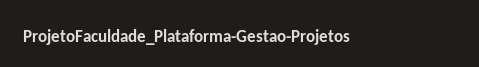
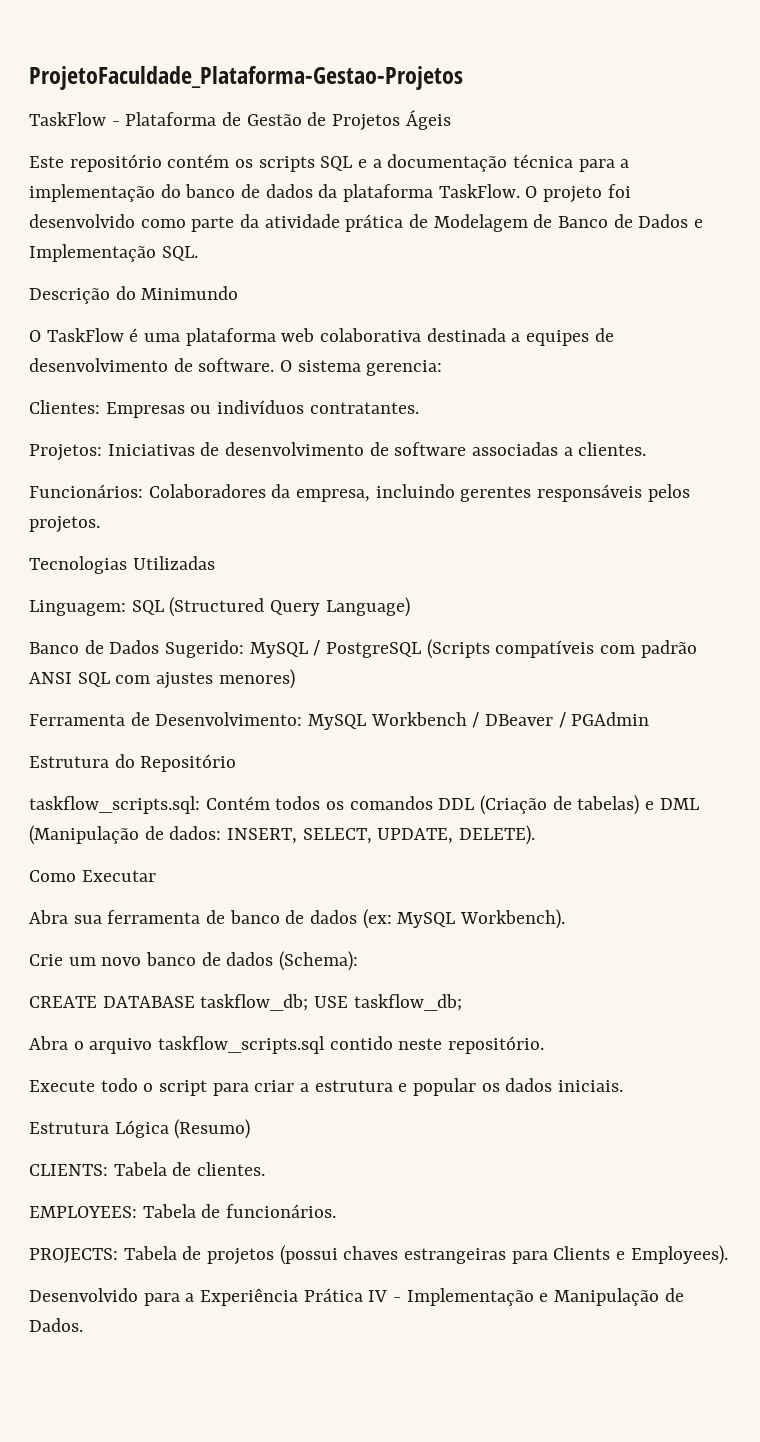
(350, 37) none -> [29,110,451,131] [29,154,630,172] [29,184,631,203] [29,214,704,232] [29,244,198,262] [29,286,239,304] [29,328,614,346] [29,358,443,376] [29,400,419,418] [29,442,647,461] [29,484,690,502] [29,516,100,533] [29,556,215,574] [29,597,410,617] [29,639,697,659] [29,669,295,689] [29,712,650,730] [29,754,237,772] [29,795,699,815] [29,825,536,845] [29,870,156,882] [29,909,566,929] [29,951,359,971] [29,994,462,1011] [29,1036,545,1054] [29,1078,624,1096] [29,1119,251,1139] [29,1162,266,1176] [29,1204,337,1218] [29,1245,728,1265] [29,1288,684,1306] [29,1318,83,1332] // TaskFlow - Plataforma de Gestão de Projetos Ágeis // Este repositório contém os scripts SQL e a documentação técnica para a implementação do banco de dados da plataforma TaskFlow. O projeto foi desenvolvido como parte da atividade prática de Modelagem de Banco de Dados e Implementação SQL. // Descrição do Minimundo // O TaskFlow é uma plataforma web colaborativa destinada a equipes de desenvolvimento de software. O sistema gerencia: // Clientes: Empresas ou indivíduos contratantes. // Projetos: Iniciativas de desenvolvimento de software associadas a clientes. // Funcionários: Colaboradores da empresa, incluindo gerentes responsáveis pelos projetos. // Tecnologias Utilizadas // Linguagem: SQL (Structured Query Language) // Banco de Dados Sugerido: MySQL / PostgreSQL (Scripts compatíveis com padrão ANSI SQL com ajustes menores) // Ferramenta de Desenvolvimento: MySQL Workbench / DBeaver / PGAdmin // Estrutura do Repositório // taskflow_scripts.sql: Contém todos os comandos DDL (Criação de tabelas) e DML (Manipulação de dados: INSERT, SELECT, UPDATE, DELETE). // Como Executar // Abra sua ferramenta de banco de dados (ex: MySQL Workbench). // Crie um novo banco de dados (Schema): // CREATE DATABASE taskflow_db; USE taskflow_db; // Abra o arquivo taskflow_scripts.sql contido neste repositório. // Execute todo o script para criar a estrutura e popular os dados iniciais. // Estrutura Lógica (Resumo) // CLIENTS: Tabela de clientes. // EMPLOYEES: Tabela de funcionários. // PROJECTS: Tabela de projetos (possui chaves estrangeiras para Clients e Employees). // Desenvolvido para a Experiência Prática IV - Implementação e Manipulação de Dados.

